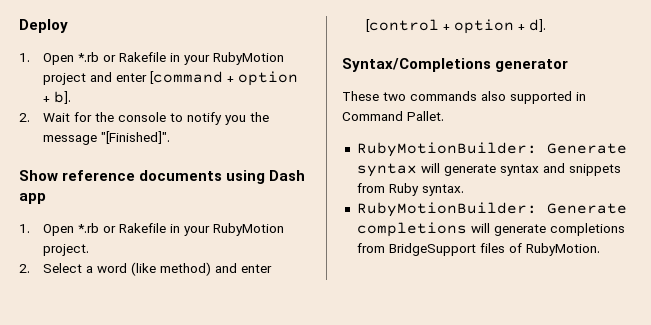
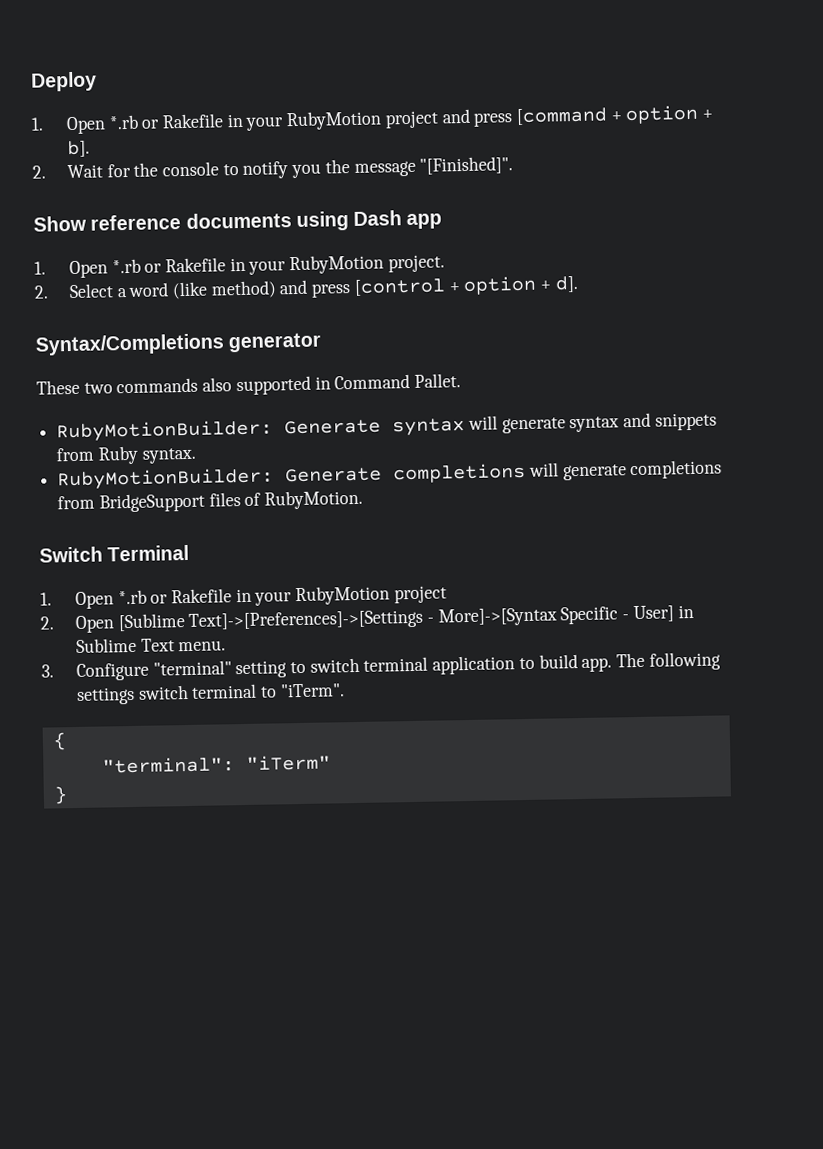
[116,73,148,82] enter -> [473,112,514,127] press
[241,264,273,273] enter -> [311,283,352,298] press
(600, 249) none -> [39,544,190,563] [40,585,447,610] [40,604,694,633] [75,637,227,653] [41,651,721,681] [75,683,345,705] [52,732,67,751] [101,754,331,774] [53,786,68,805] // Switch Terminal // 1. Open *.rb or Rakefile in your RubyMotion project // 2. Open [Sublime Text]->[Preferences]->[Settings - More]->[Syntax Specific - User] in Sublime Text menu. // 3. Configure "terminal" setting to switch terminal application to build app. The following settings switch terminal to "iTerm". // { // "terminal": "iTerm" // }

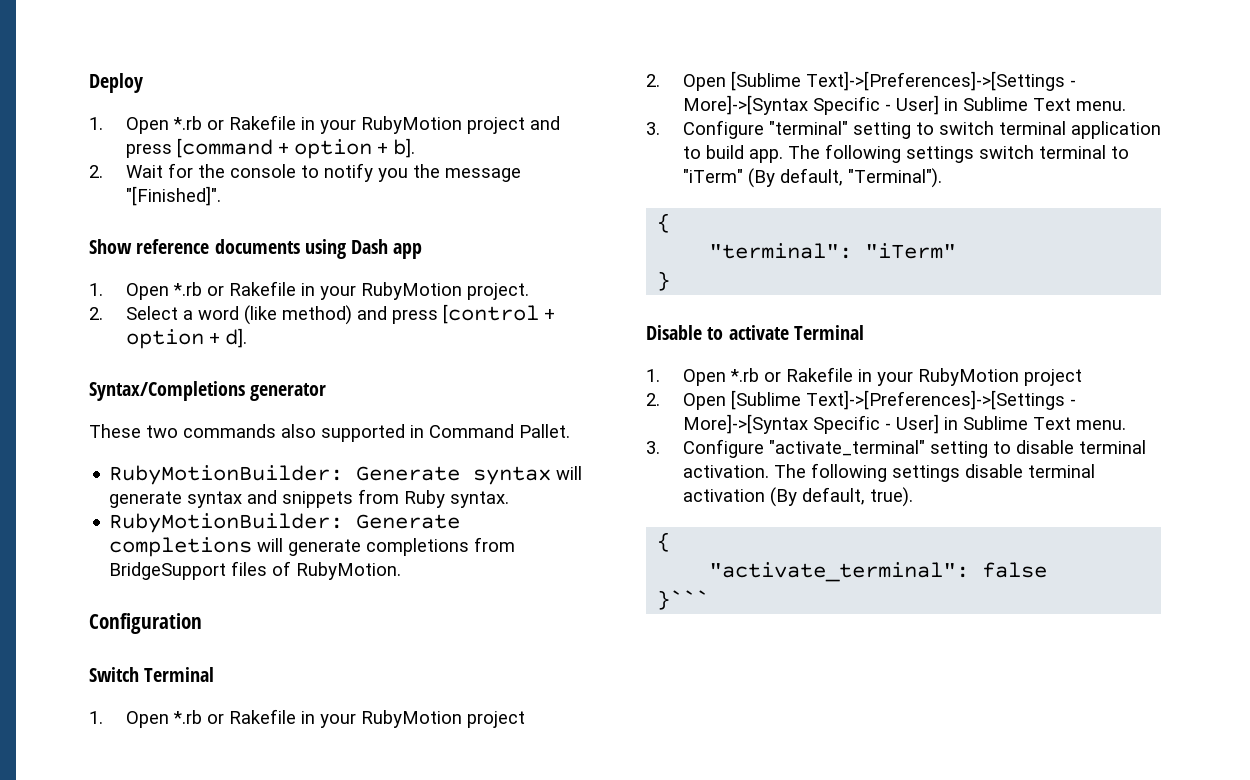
(364, 499) none -> [89,613,202,634] // Configuration
[279,683,345,698] "iTerm". -> [682,168,942,188] "iTerm" (By default, "Terminal").
(68, 795) none -> [646,325,864,340] [646,367,1082,386] [646,390,1076,410] [682,414,1126,434] [646,439,1146,458] [682,463,1095,482] [682,487,913,507] [657,532,671,552] [709,562,1048,582] [657,590,710,610] // Disable to activate Terminal // 1. Open *.rb or Rakefile in your RubyMotion project // 2. Open [Sublime Text]->[Preferences]->[Settings - More]->[Syntax Specific - User] in Sublime Text menu. // 3. Configure "activate_terminal" setting to disable terminal activation. The following settings disable terminal activation (By default, true). // { // "activate_terminal": false // }```

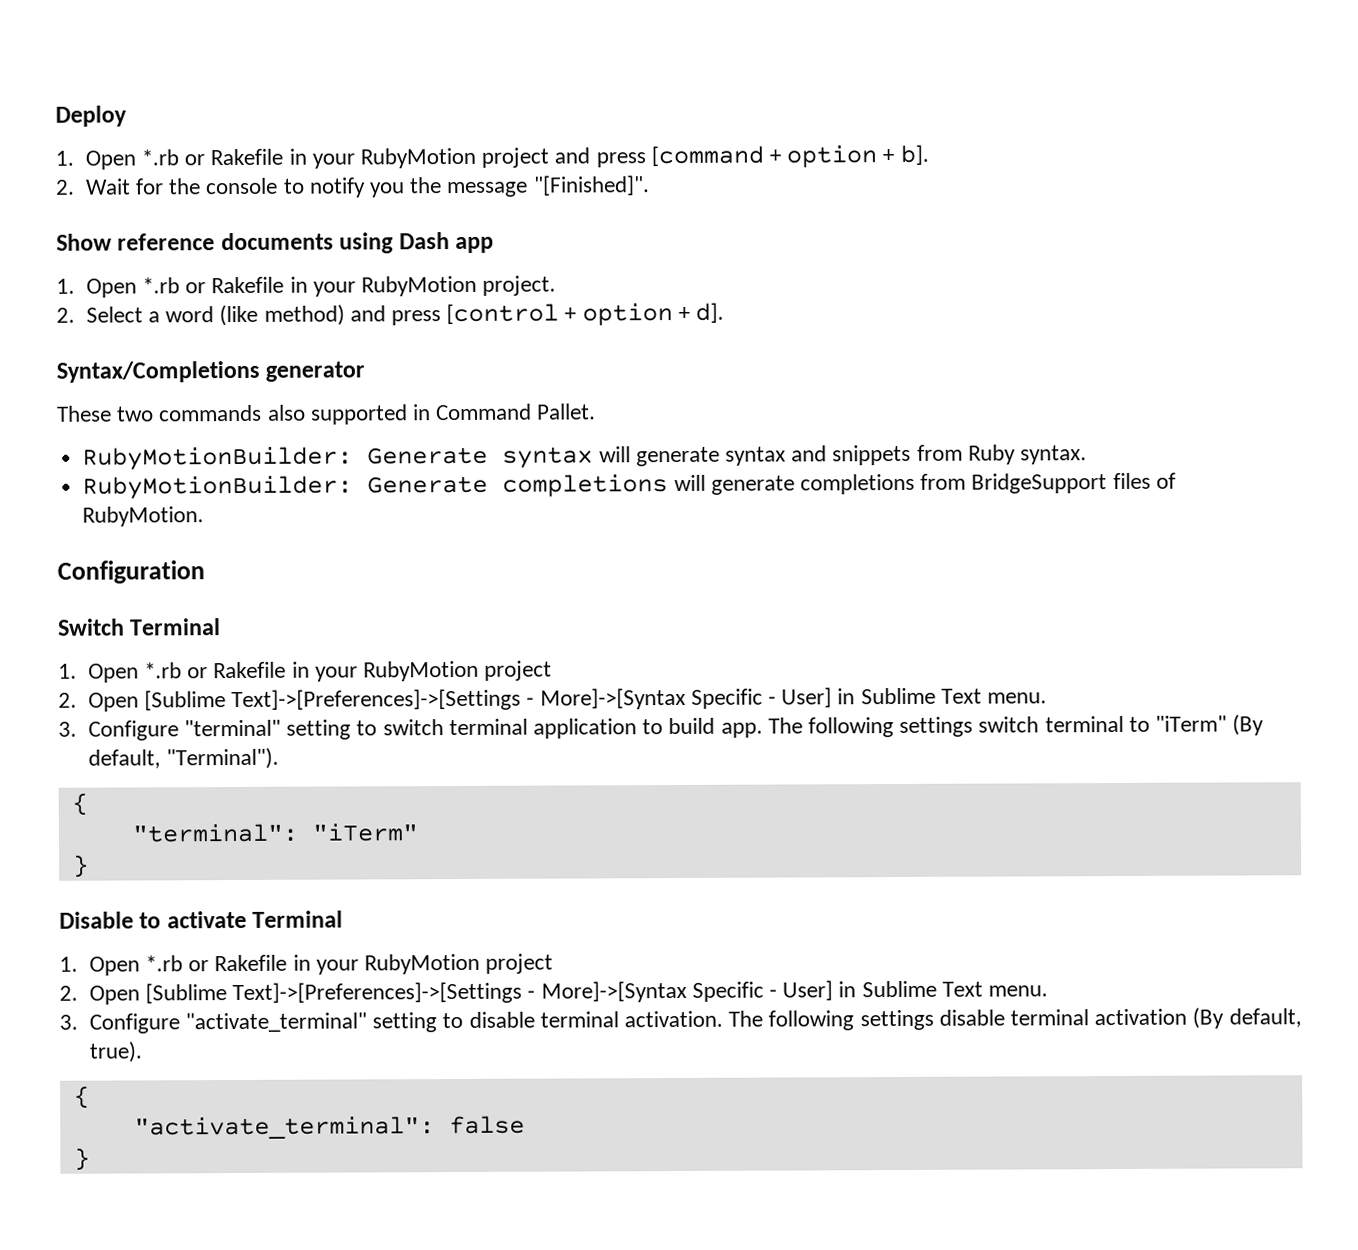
[657,590,710,610] }``` -> [73,1147,90,1171] }

